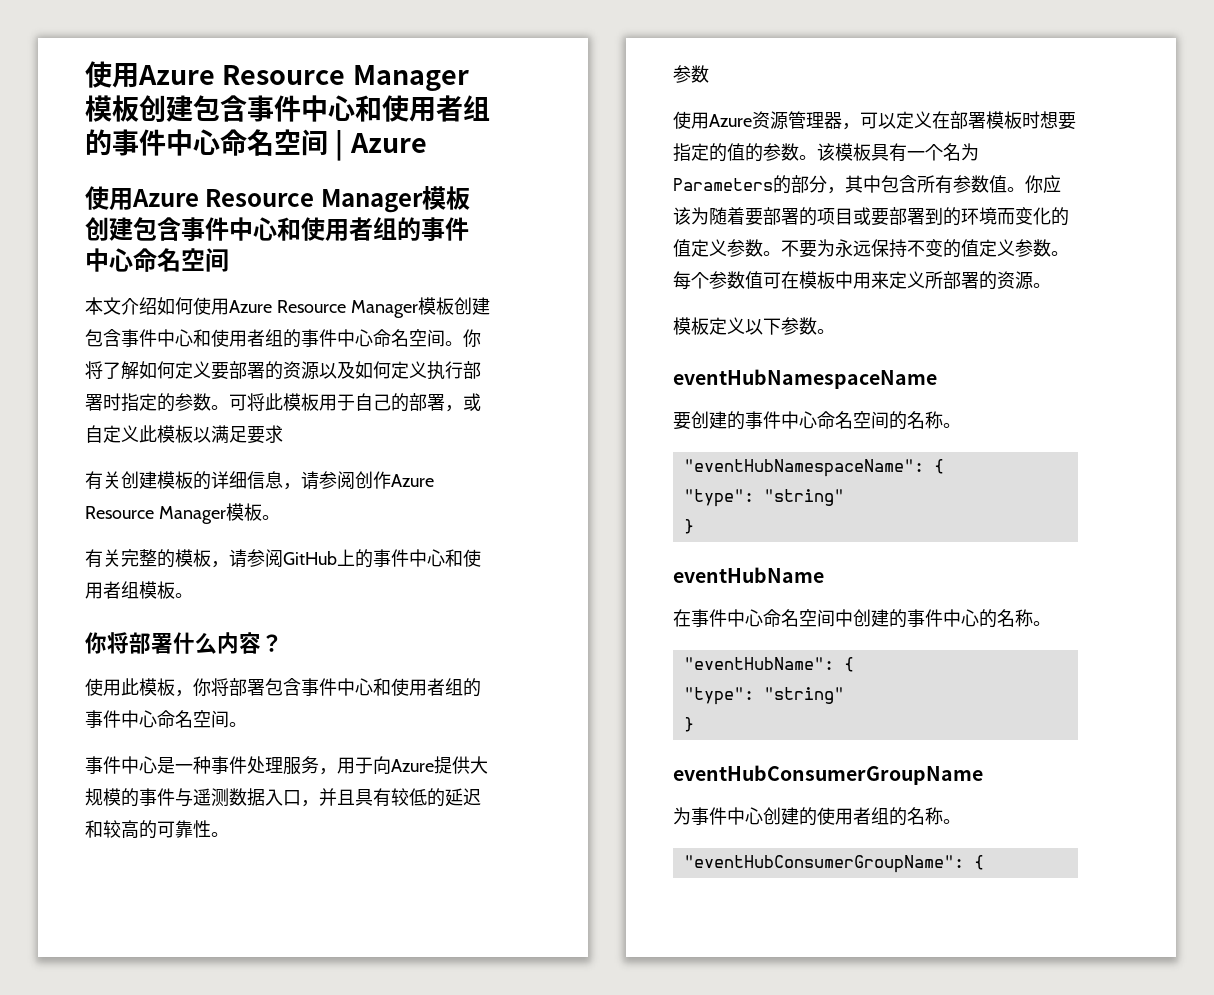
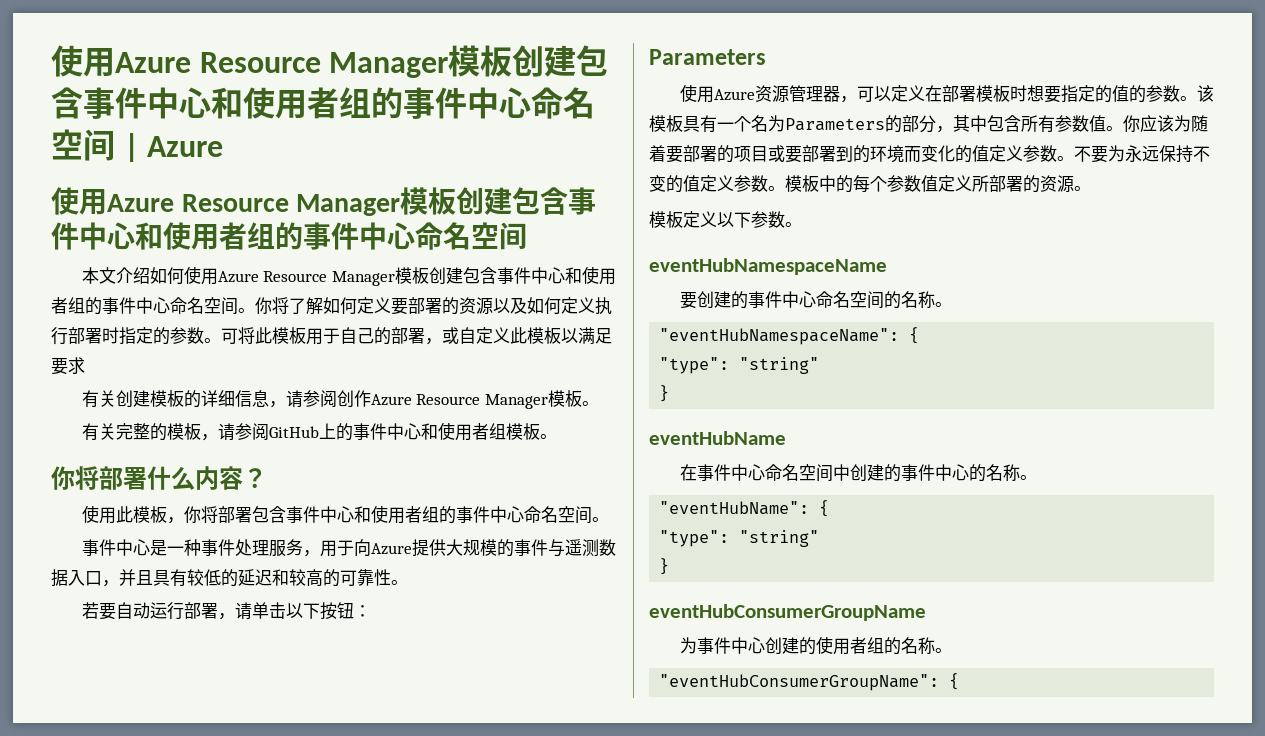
[673,65,709,83] 参数 -> [81,602,371,620] [649,49,766,65] 若要自动运行部署，请单击以下按钮： // Parameters
(1069, 253) none -> [785,175,853,193] 模板中的
[763,271,889,289] 可在模板中用来 -> (938, 183) none

